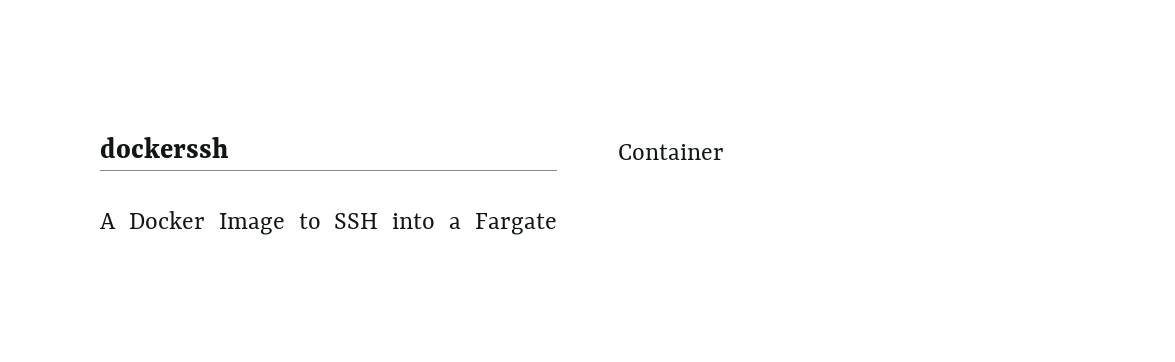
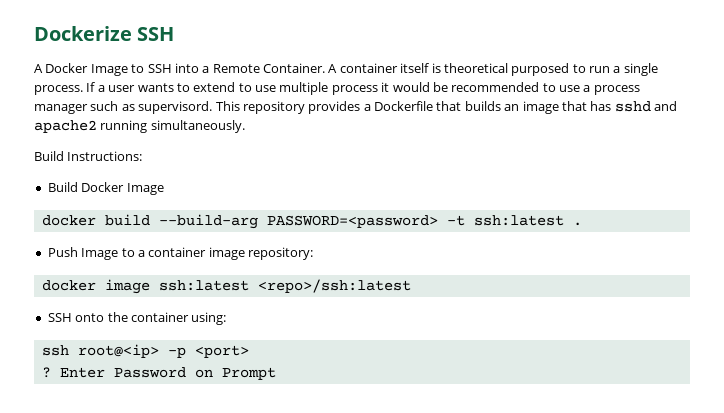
[100,137,229,158] dockerssh -> [34,26,175,41] Dockerize SSH
[474,213,557,235] [618,144,724,160] Fargate Container -> [212,63,658,76] [34,82,640,95] [34,101,677,114] [34,120,245,133] [34,151,143,161] [47,182,164,195] [41,214,582,229] [47,247,313,260] [41,279,411,294] [47,312,227,325] [41,344,249,358] [41,367,276,380] Remote Container. A container itself is theoretical purposed to run a single process. If a user wants to extend to use multiple process it would be recommended to use a process manager such as supervisord. This repository provides a Dockerfile that builds an image that has sshd and apache2 running simultaneously. // Build Instructions: // Build Docker Image // docker build --build-arg PASSWORD=<password> -t ssh:latest . // Push Image to a container image repository: // docker image ssh:latest <repo>/ssh:latest // SSH onto the container using: // ssh root@<ip> -p <port> // ? Enter Password on Prompt

